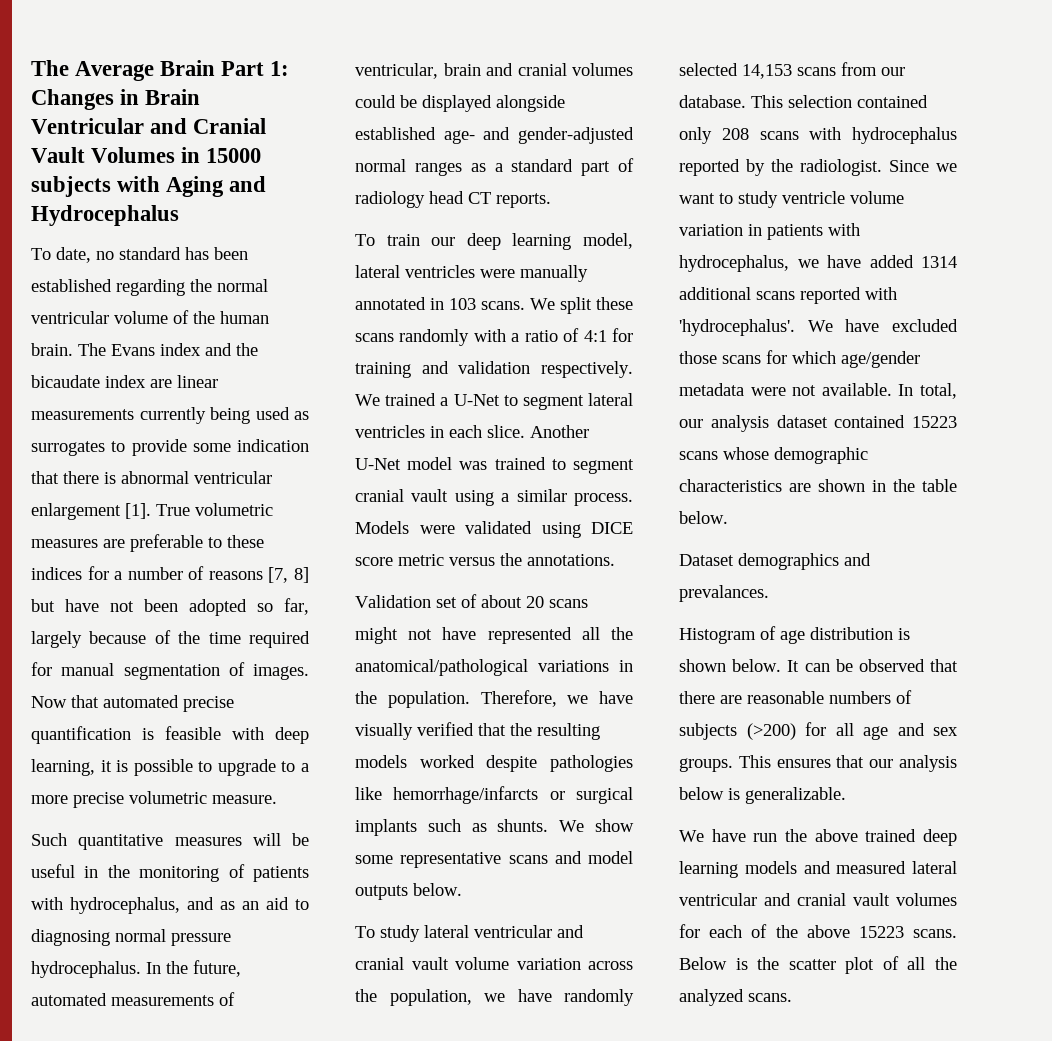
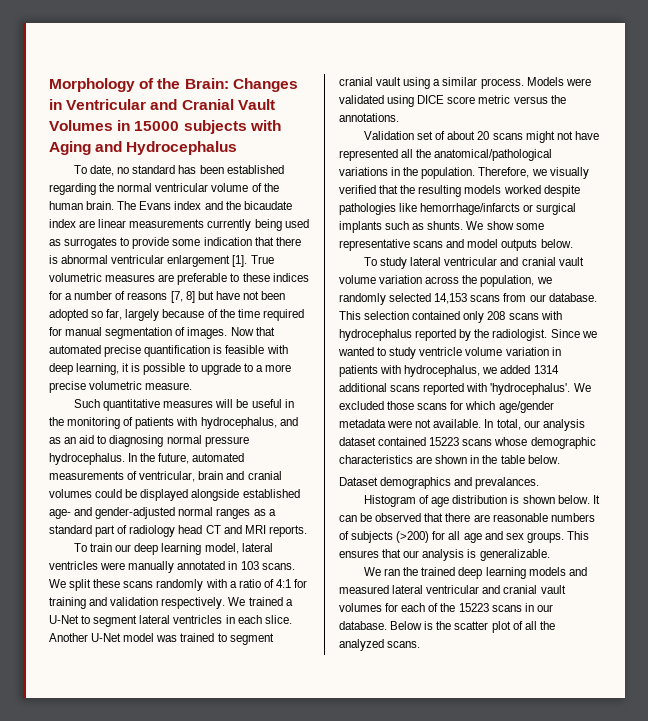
[31,60,290,81] The Average Brain Part 1: -> [49,78,229,92] Morphology of the Brain:
[145,89,201,105] Brain -> (62, 104) none
(491, 198) none -> [223,525,266,534] and MRI
[599,691,633,704] have -> (547, 172) none
[517,989,552,1002] have -> (552, 280) none
[679,193,715,204] want -> [338,347,374,356] wanted
[827,255,861,268] have -> (498, 370) none
[845,319,880,332] have -> (591, 387) none
[679,787,724,800] below -> (465, 555) none
[711,829,858,842] have run the above -> [384,567,419,576] ran the
[806,925,957,938] above 15223 scans. -> [458,603,553,612] [339,621,387,630] 15223 scans in our database.

